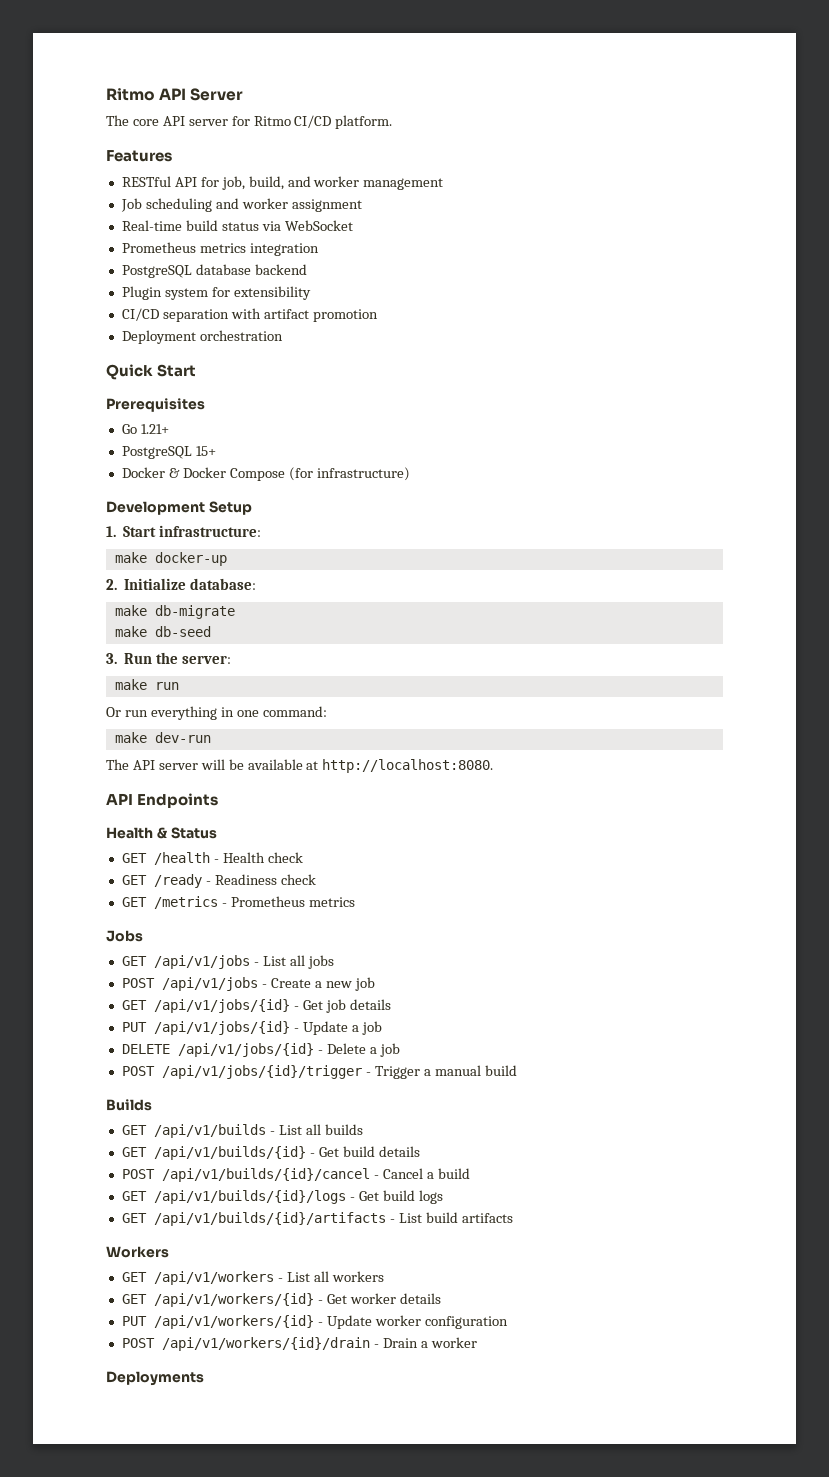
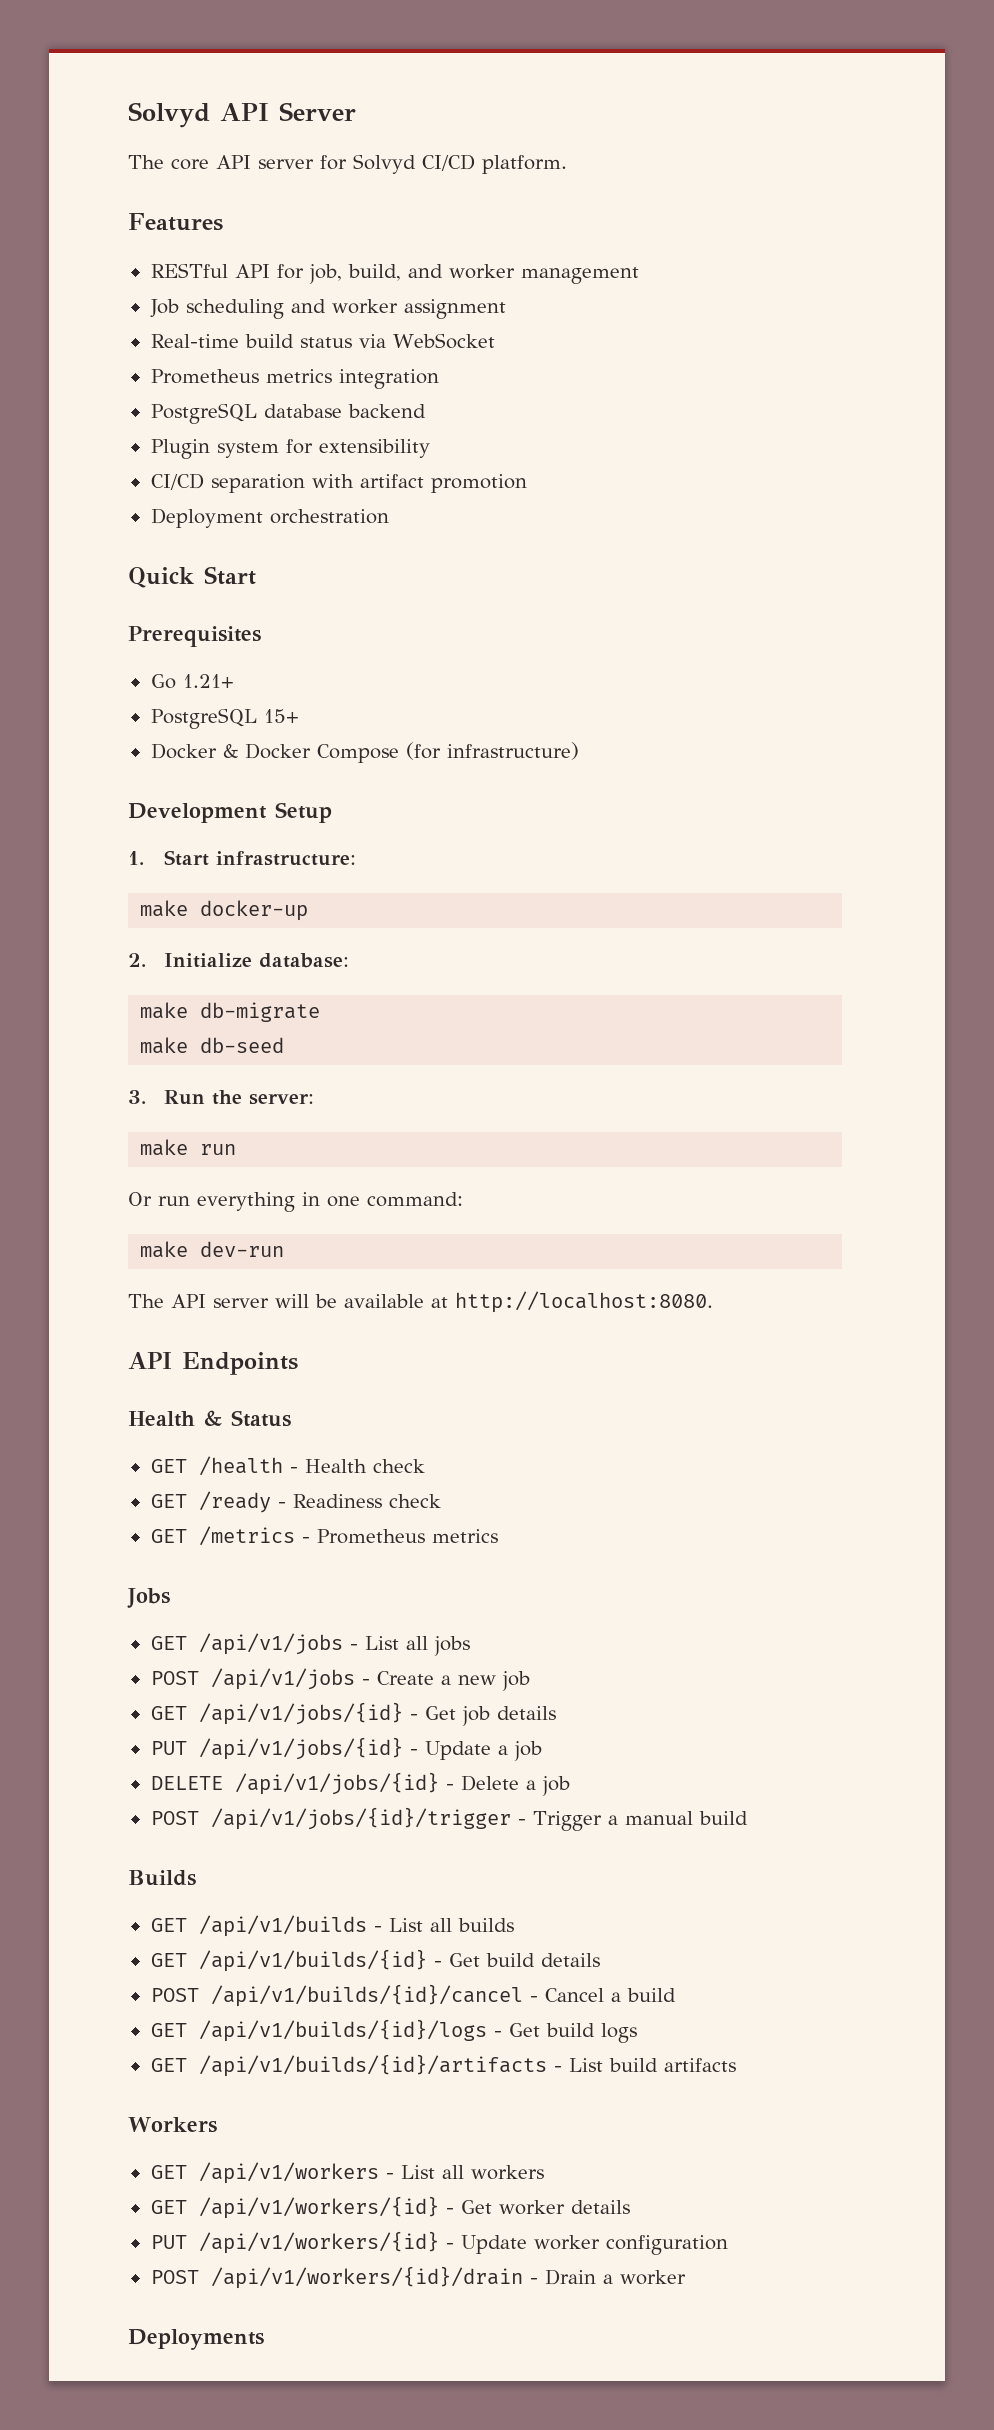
[106,88,155,101] Ritmo -> [128,102,210,128] Solvyd
[253,116,291,126] Ritmo -> [353,154,416,174] Solvyd

